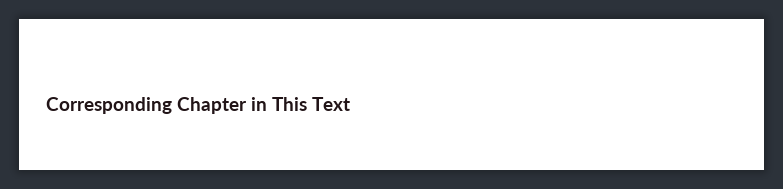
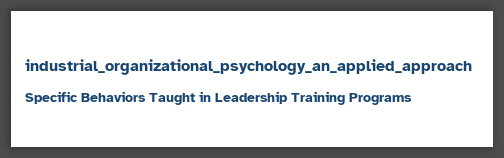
[46,97,350,114] Corresponding Chapter in This Text -> [25,59,472,75] [25,91,412,105] industrial_organizational_psychology_an_applied_approach // Specific Behaviors Taught in Leadership Training Programs

